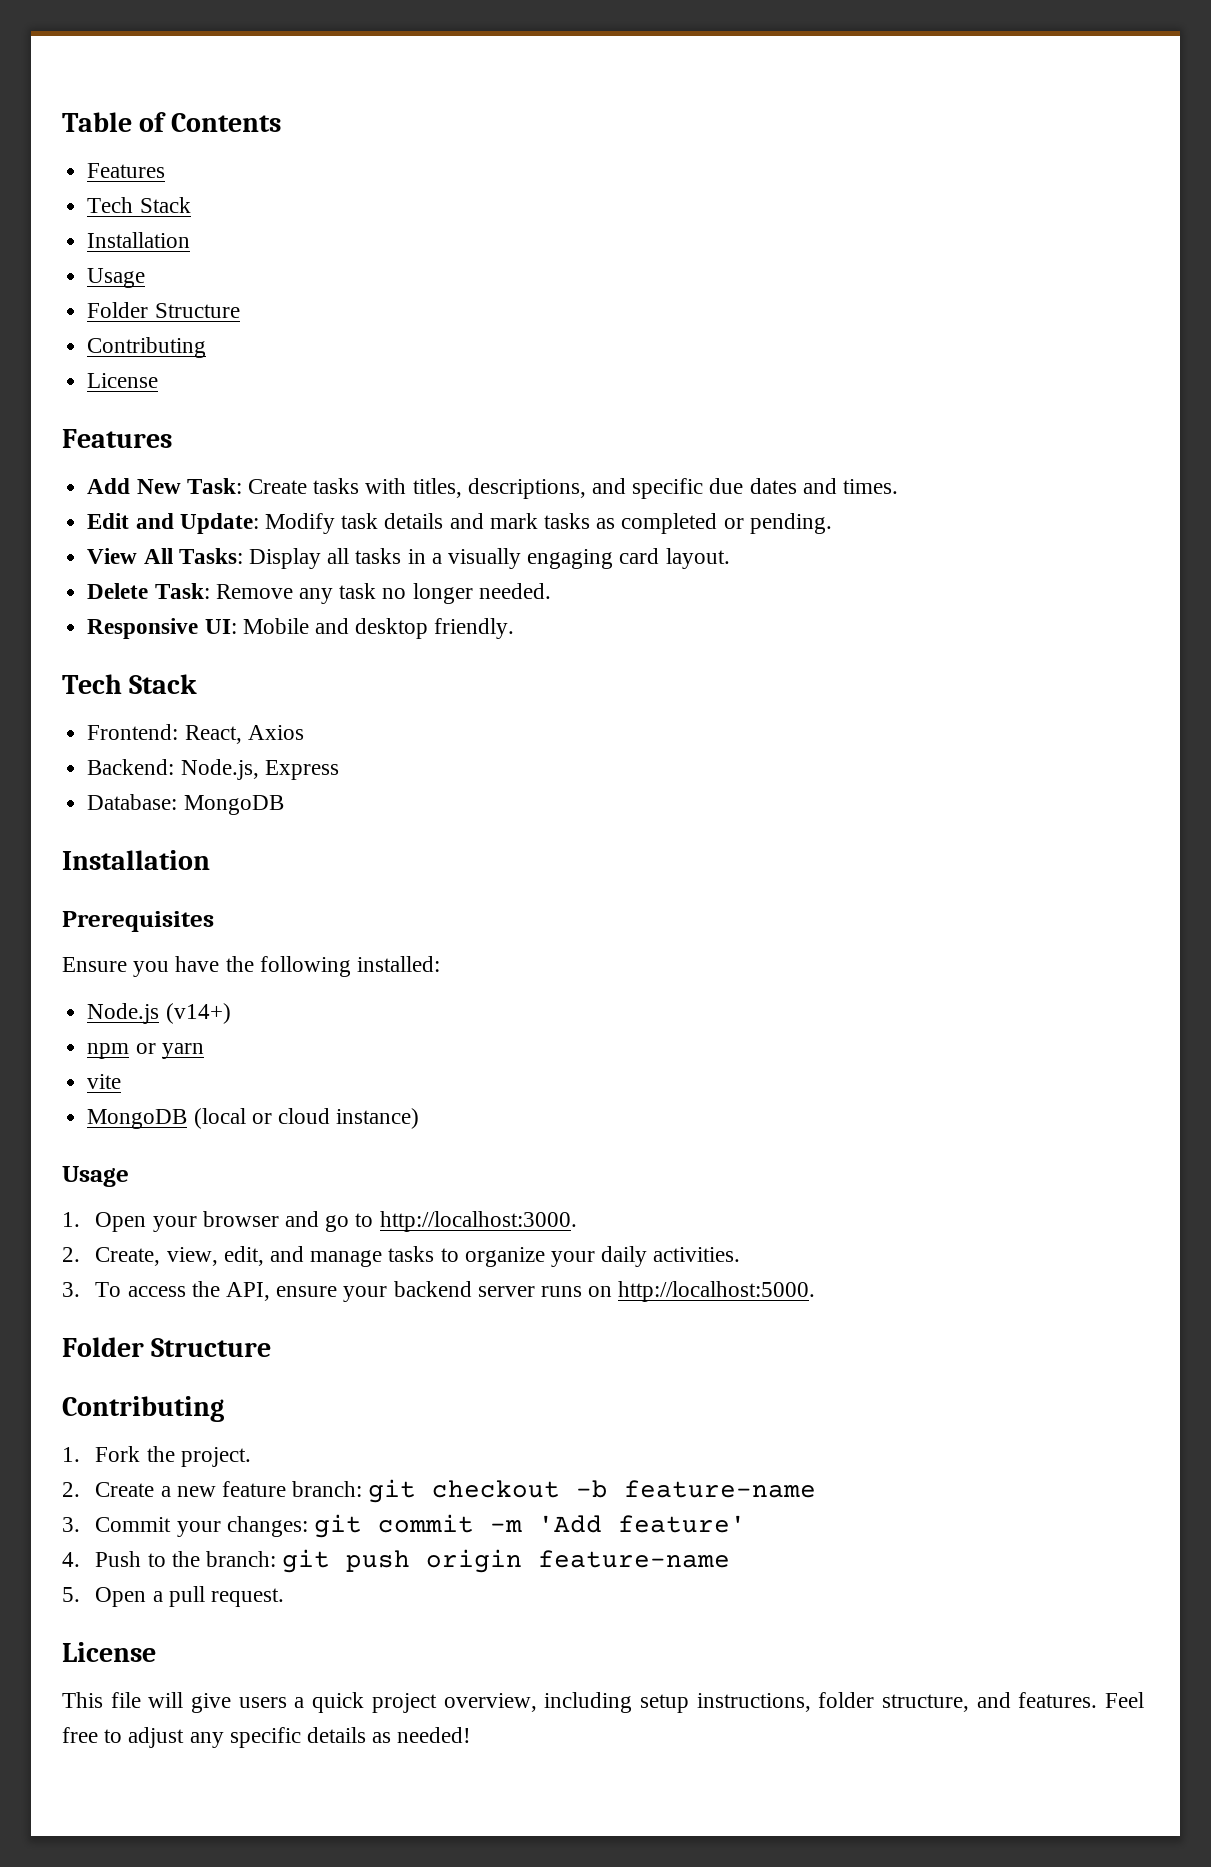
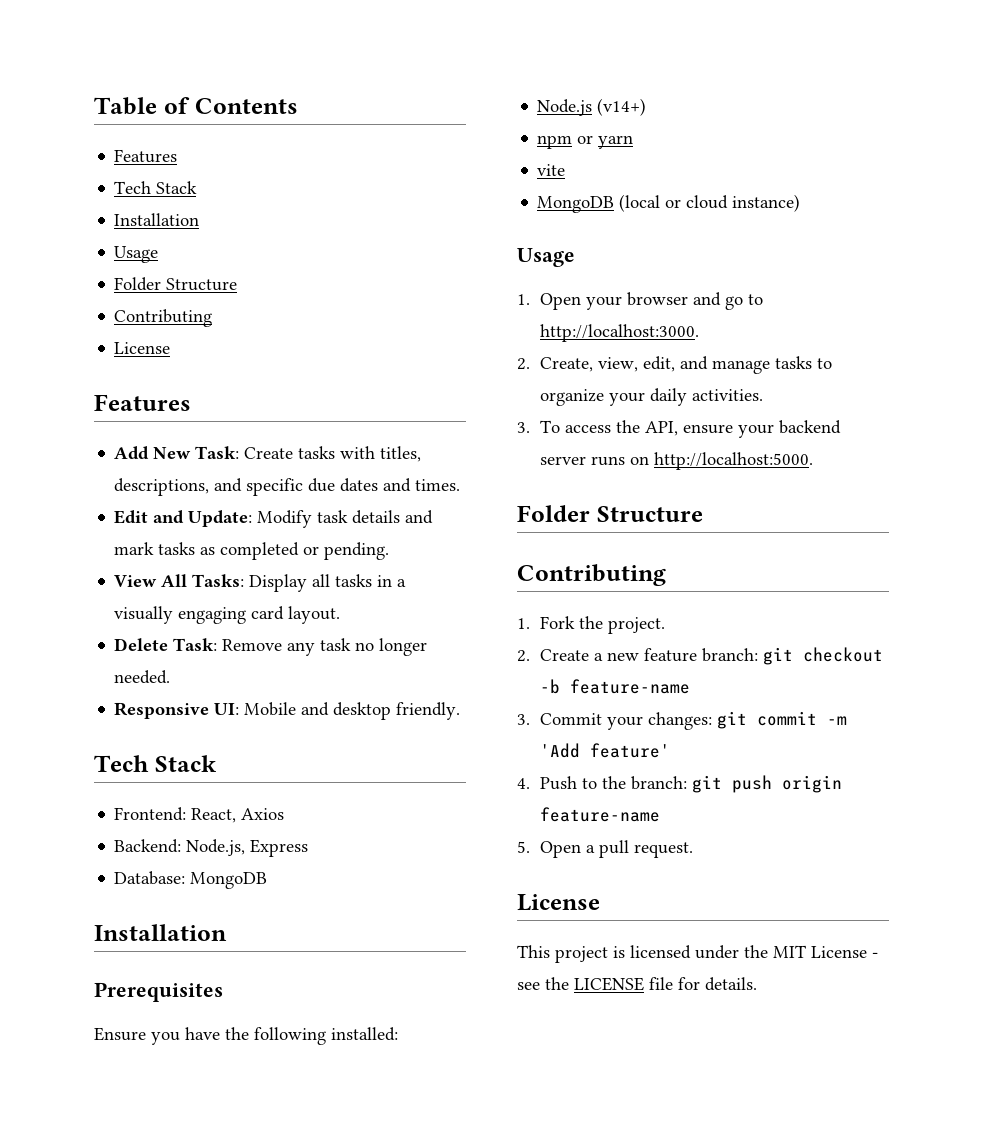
[110,1692,1144,1713] [62,1727,472,1748] file will give users a quick project overview, including setup instructions, folder structure, and features. Feel free to adjust any specific details as needed! -> [555,945,878,963] [517,977,757,991] project is licensed under the MIT License - see the LICENSE file for details.

